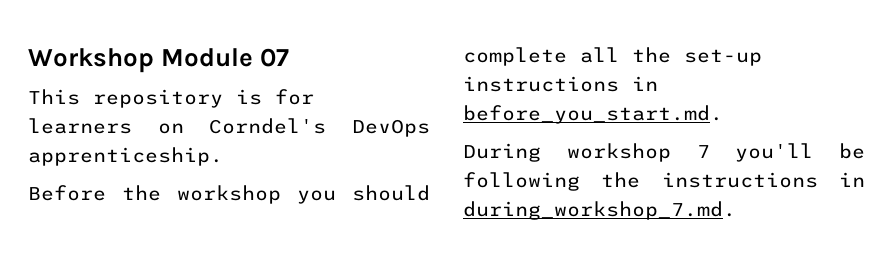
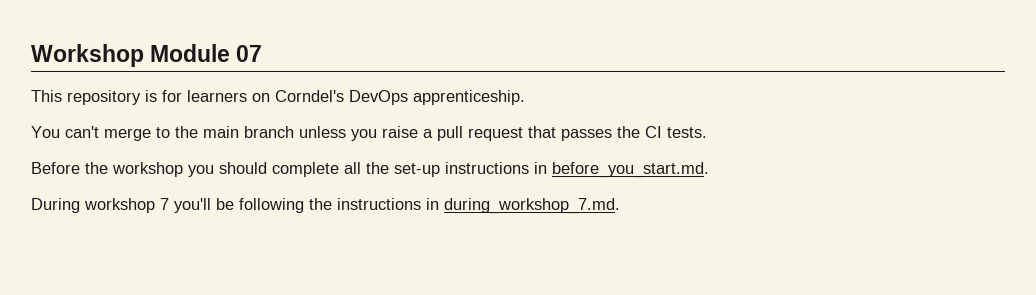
(223, 156) none -> [31,126,707,141] // You can't merge to the main branch unless you raise a pull request that passes the CI tests.

